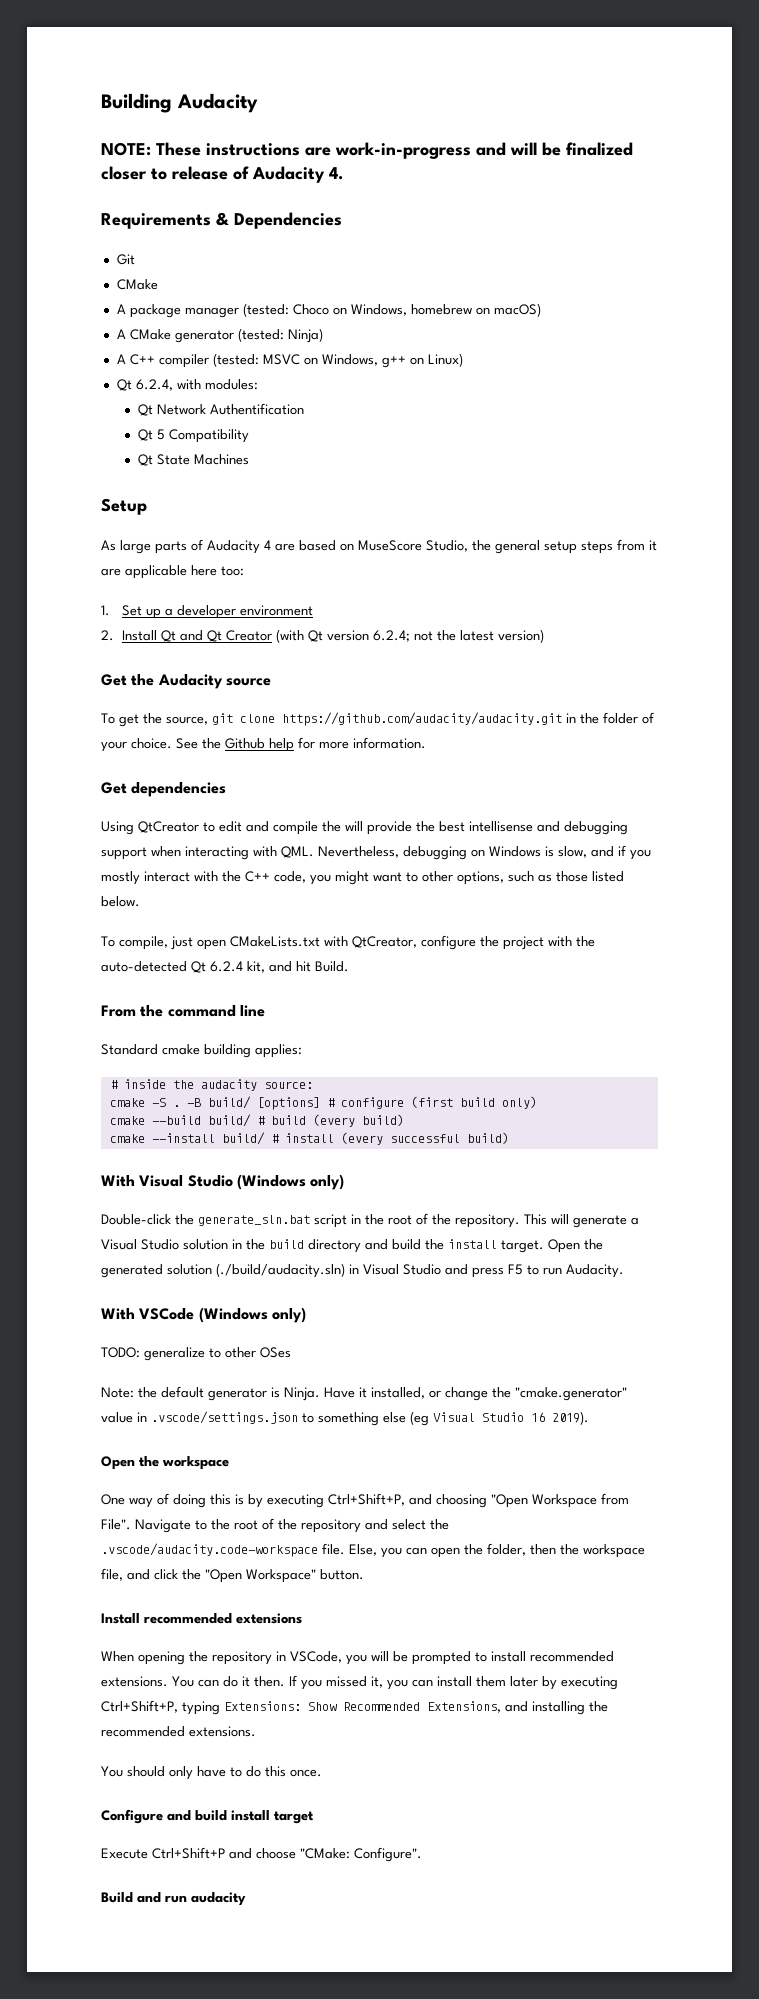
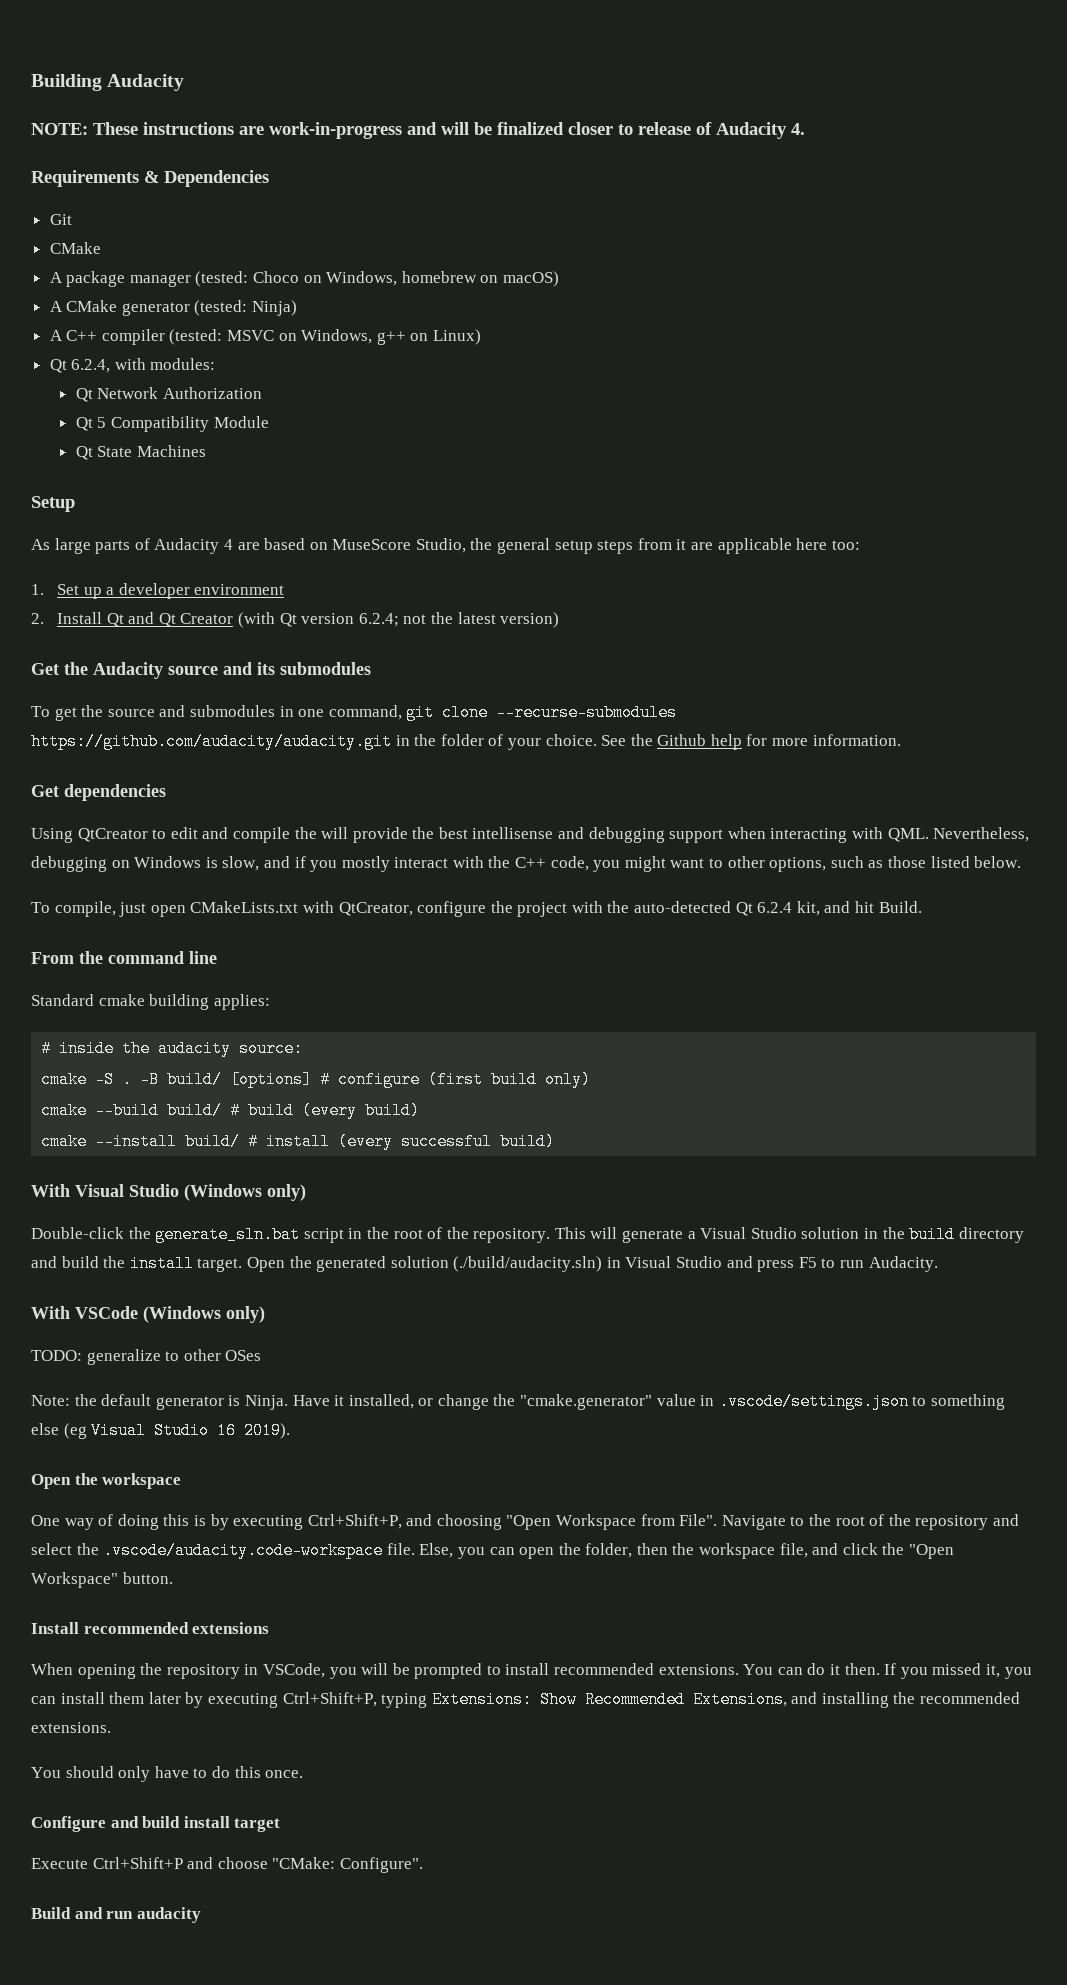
[209,403,304,415] Authentification -> [162,387,262,399] Authorization
(249, 436) none -> [213,416,269,428] Module
(271, 682) none -> [223,662,371,675] and its submodules
[166,716,208,725] source, -> [107,705,402,720] source and submodules in one command,
(275, 718) none -> [496,704,678,721] --recurse-submodules

